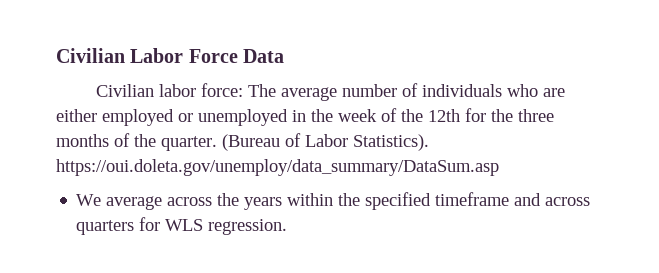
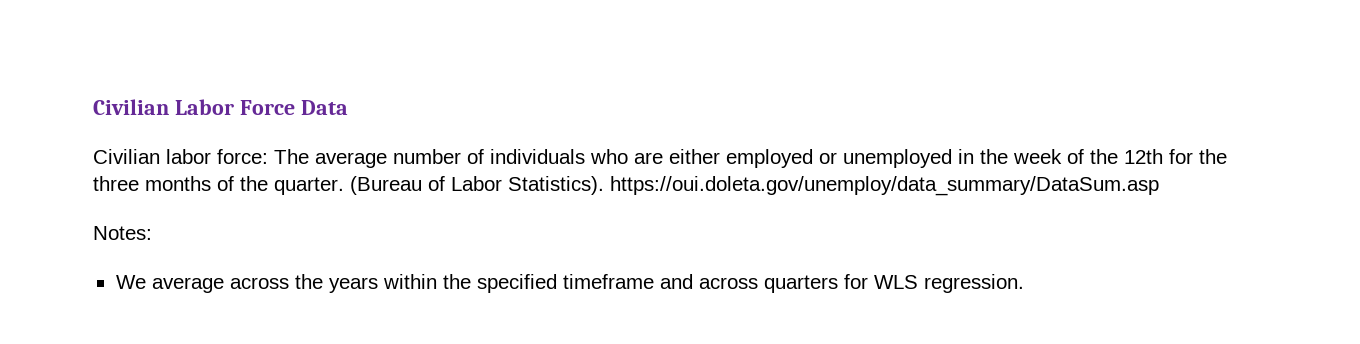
(499, 167) none -> [93,226,152,240] // Notes:

